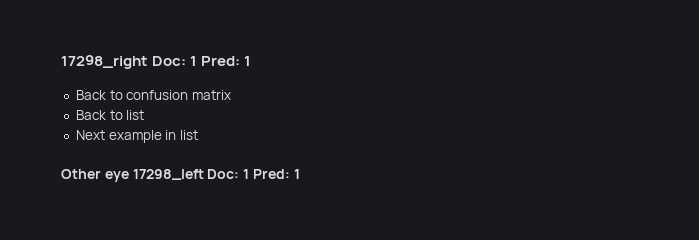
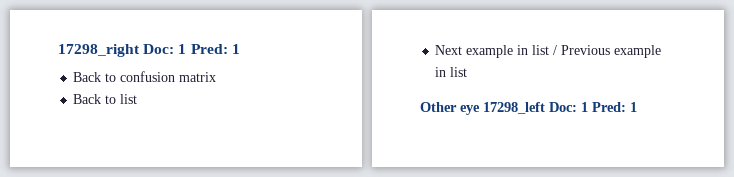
(198, 135) none -> [553,45,662,58] [435,67,468,77] / Previous example in list

